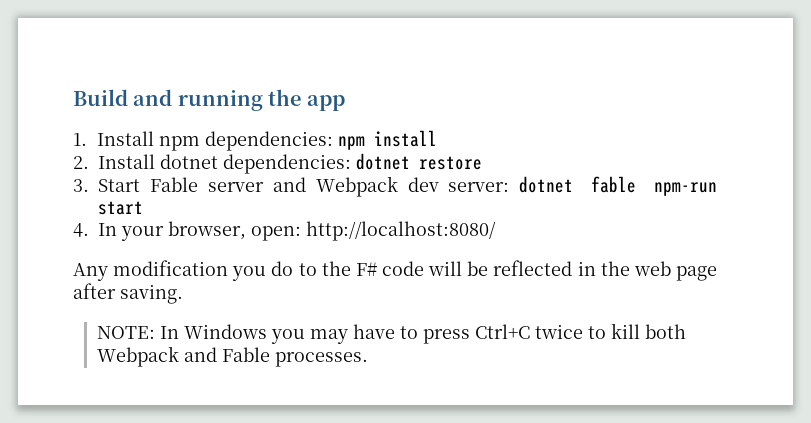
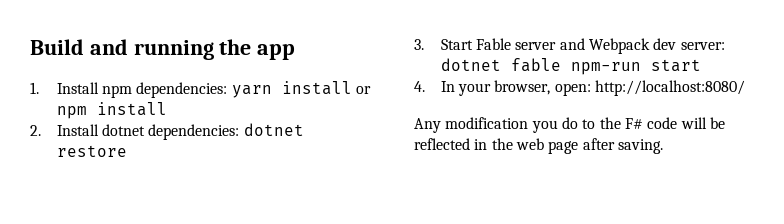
(333, 141) none -> [231,81,371,98] yarn install or
[96,323,686,344] [96,346,368,367] // NOTE: In Windows you may have to press Ctrl+C twice to kill both Webpack and Fable processes. -> (663, 146) none

